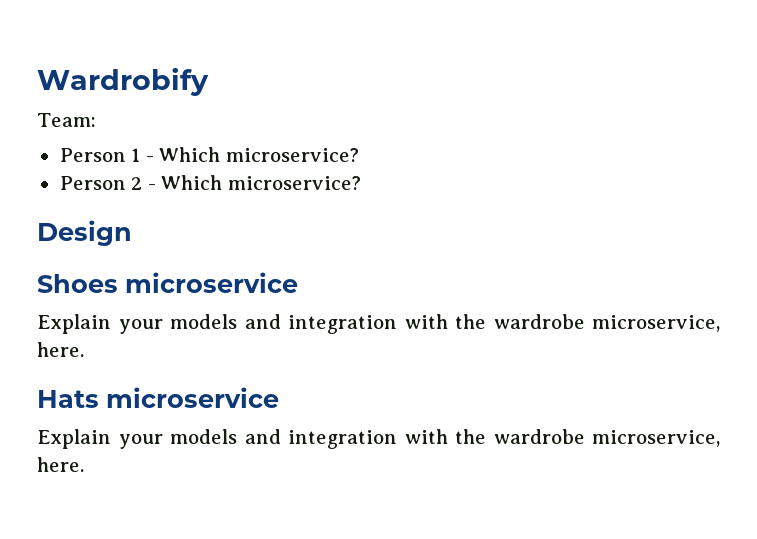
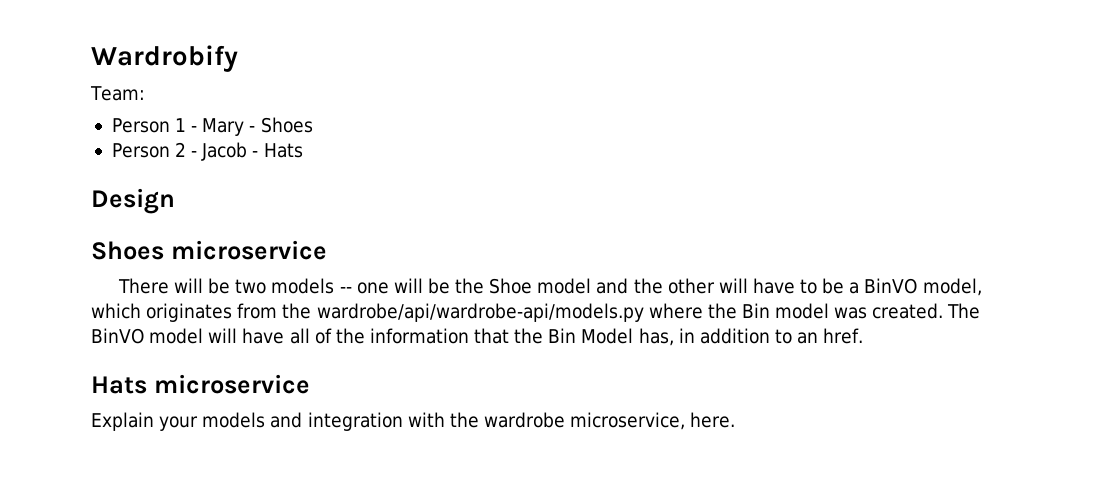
[159,147,359,162] Which microservice? -> [202,117,313,136] Mary - Shoes
[161,175,361,190] Which microservice? -> [201,142,303,161] Jacob - Hats
[37,314,720,334] [37,342,84,357] Explain your models and integration with the wardrobe microservice, here. -> [117,278,982,296] [91,303,981,322] [91,328,864,346] There will be two models -- one will be the Shoe model and the other will have to be a BinVO model, which originates from the wardrobe/api/wardrobe-api/models.py where the Bin model was created. The BinVO model will have all of the information that the Bin Model has, in addition to an href.

